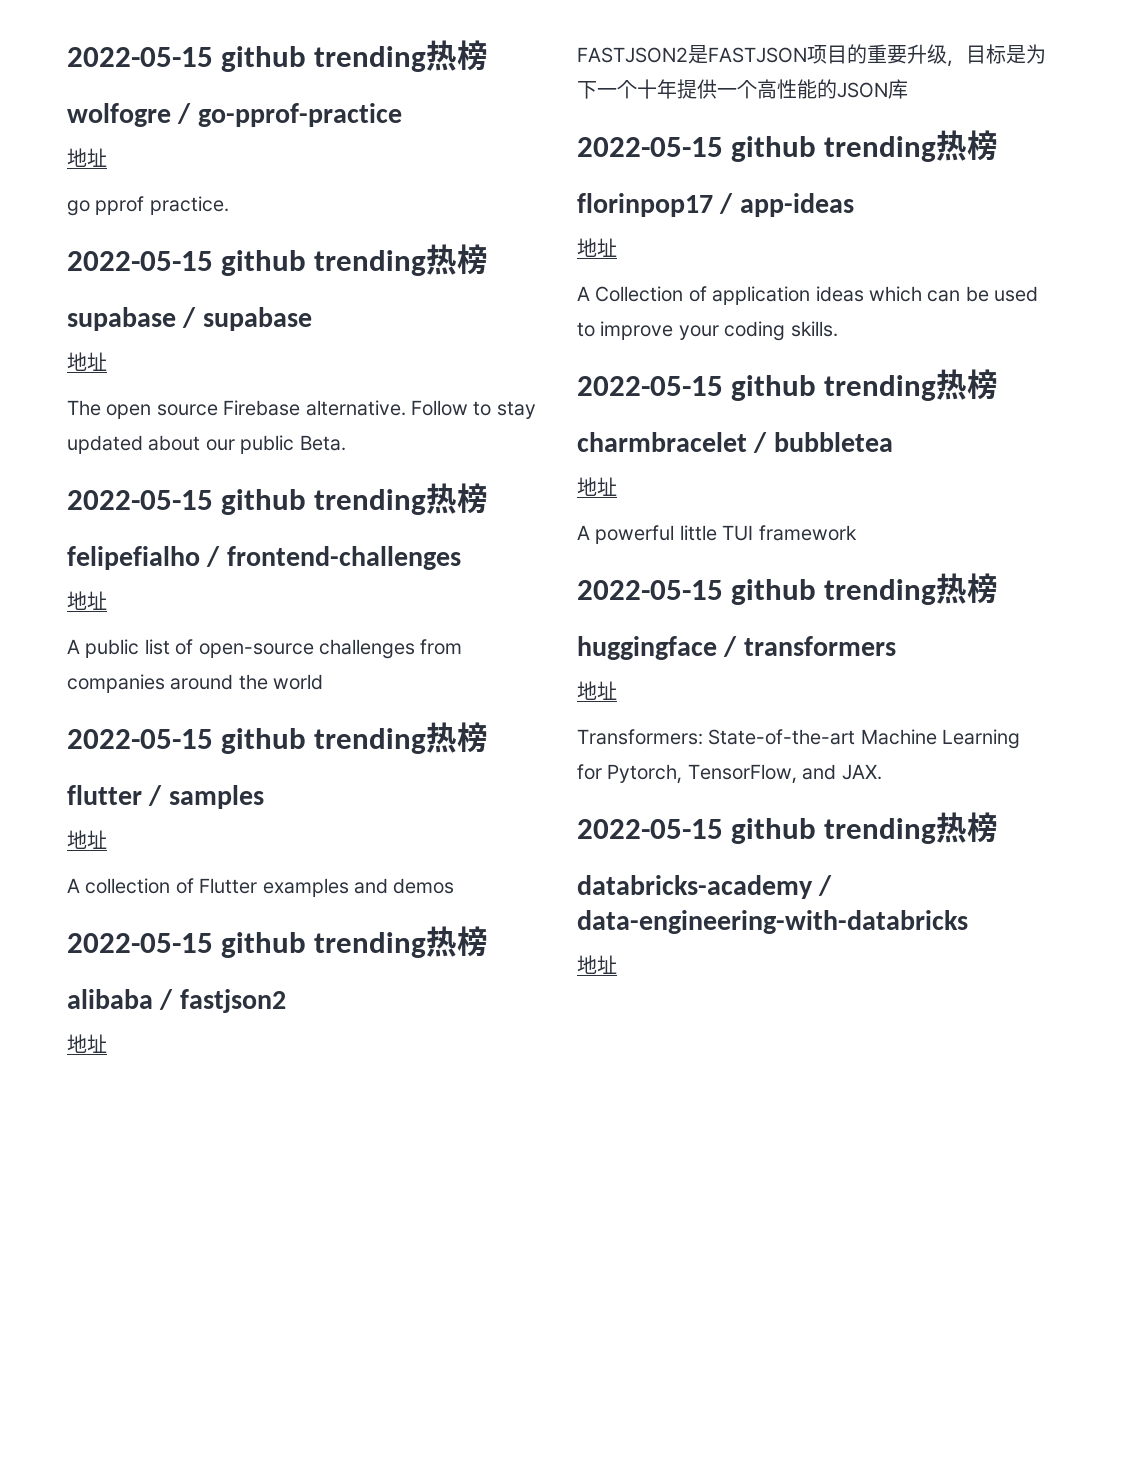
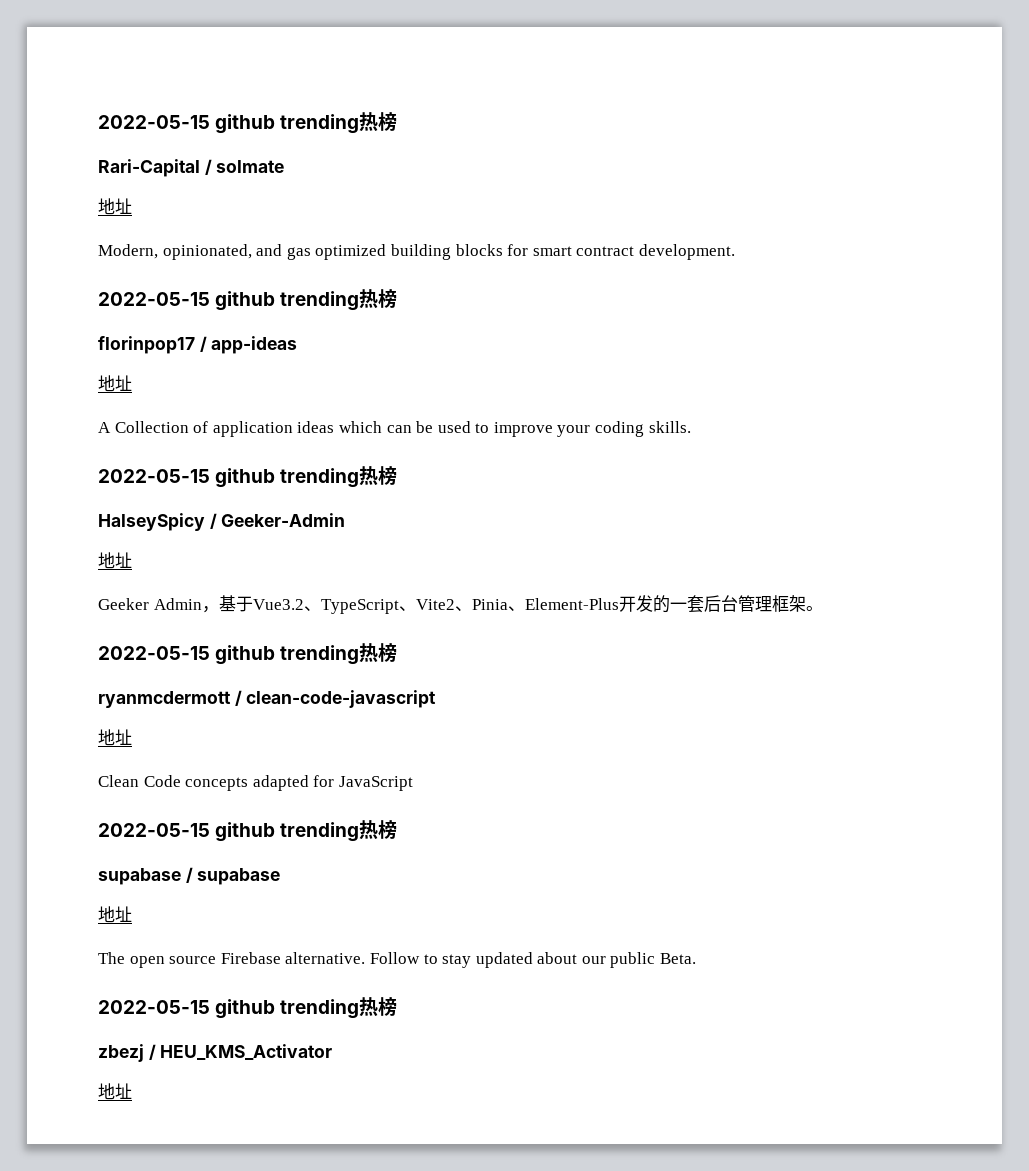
[67,40,489,72] [67,103,402,127] [67,148,107,167] [67,196,229,216] [67,244,489,276] [67,307,312,331] [67,352,107,371] [67,400,536,419] [67,435,346,454] [67,483,489,515] [67,546,461,570] [67,591,107,610] [67,639,463,659] [67,674,324,693] [67,722,489,754] [67,785,264,809] [67,830,107,849] [67,878,455,897] [67,926,489,958] [67,989,286,1013] [67,1034,107,1053] [577,44,1046,67] [577,79,908,99] 2022-05-15 github trending热榜 // wolfogre / go-pprof-practice // 地址 // go pprof practice. // 2022-05-15 github trending热榜 // supabase / supabase // 地址 // The open source Firebase alternative. Follow to stay updated about our public Beta. // 2022-05-15 github trending热榜 // felipefialho / frontend-challenges // 地址 // A public list of open-source challenges from companies around the world // 2022-05-15 github trending热榜 // flutter / samples // 地址 // A collection of Flutter examples and demos // 2022-05-15 github trending热榜 // alibaba / fastjson2 // 地址 // FASTJSON2是FASTJSON项目的重要升级，目标是为下一个十年提供一个高性能的JSON库 -> [98,112,398,134] [98,159,285,177] [98,198,132,215] [98,244,735,260] 2022-05-15 github trending热榜 // Rari-Capital / solmate // 地址 // Modern, opinionated, and gas optimized building blocks for smart contract development.
[577,432,893,453] [577,477,617,496] [577,525,857,544] [577,573,999,605] [577,636,896,660] [577,681,617,700] [577,729,1021,749] [577,764,882,784] [577,812,999,844] [577,875,833,899] [577,910,968,934] charmbracelet / bubbletea // 地址 // A powerful little TUI framework // 2022-05-15 github trending热榜 // huggingface / transformers // 地址 // Transformers: State-of-the-art Machine Learning for Pytorch, TensorFlow, and JAX. // 2022-05-15 github trending热榜 // databricks-academy / data-engineering-with-databricks -> [98,513,346,531] [98,552,132,569] [98,595,823,614] [98,643,398,665] [98,690,437,708] [98,729,132,746] [98,775,413,791] [98,820,398,842] [98,867,281,885] [98,906,132,923] [98,952,697,968] [98,997,398,1019] [98,1044,333,1062] HalseySpicy / Geeker-Admin // 地址 // Geeker Admin，基于Vue3.2、TypeScript、Vite2、Pinia、Element-Plus开发的一套后台管理框架。 // 2022-05-15 github trending热榜 // ryanmcdermott / clean-code-javascript // 地址 // Clean Code concepts adapted for JavaScript // 2022-05-15 github trending热榜 // supabase / supabase // 地址 // The open source Firebase alternative. Follow to stay updated about our public Beta. // 2022-05-15 github trending热榜 // zbezj / HEU_KMS_Activator

